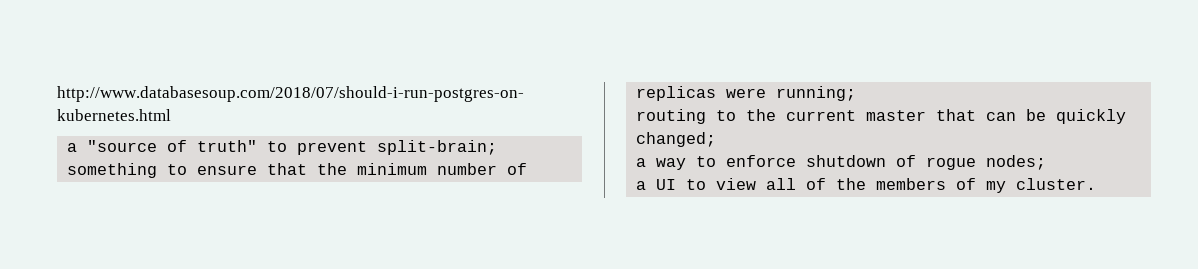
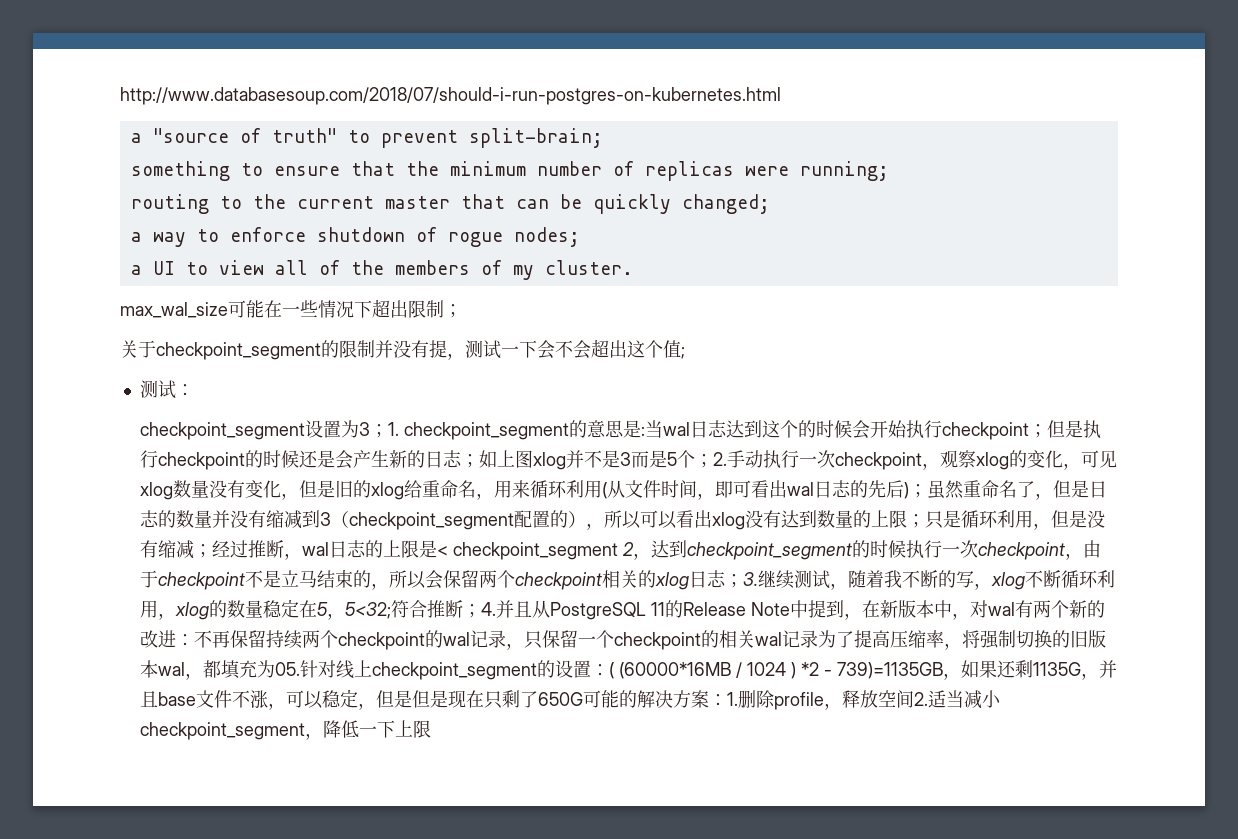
(1097, 184) none -> [120,299,462,318] [120,339,685,360] [139,380,194,399] [140,420,1102,440] [140,450,1118,470] [140,480,1108,500] [140,510,1106,530] [140,540,1102,560] [140,570,1116,590] [140,599,1106,620] [140,630,1107,650] [140,660,1118,680] [140,689,1002,710] [140,720,432,740] // max_wal_size可能在一些情况下超出限制； // 关于checkpoint_segment的限制并没有提，测试一下会不会超出这个值; // 测试： // checkpoint_segment设置为3；1. checkpoint_segment的意思是:当wal日志达到这个的时候会开始执行checkpoint；但是执行checkpoint的时候还是会产生新的日志；如上图xlog并不是3而是5个；2.手动执行一次checkpoint，观察xlog的变化，可见xlog数量没有变化，但是旧的xlog给重命名，用来循环利用(从文件时间，即可看出wal日志的先后)；虽然重命名了，但是日志的数量并没有缩减到3（checkpoint_segment配置的），所以可以看出xlog没有达到数量的上限；只是循环利用，但是没有缩减；经过推断，wal日志的上限是< checkpoint_segment 2，达到checkpoint_segment的时候执行一次checkpoint，由于checkpoint不是立马结束的，所以会保留两个checkpoint相关的xlog日志；3.继续测试，随着我不断的写，xlog不断循环利用，xlog的数量稳定在5，5<32;符合推断；4.并且从PostgreSQL 11的Release Note中提到，在新版本中，对wal有两个新的改进：不再保留持续两个checkpoint的wal记录，只保留一个checkpoint的相关wal记录为了提高压缩率，将强制切换的旧版本wal，都填充为05.针对线上checkpoint_segment的设置：( (60000*16MB / 1024 ) *2 - 739)=1135GB，如果还剩1135G，并且base文件不涨，可以稳定，但是但是现在只剩了650G可能的解决方案：1.删除profile，释放空间2.适当减小checkpoint_segment，降低一下上限

